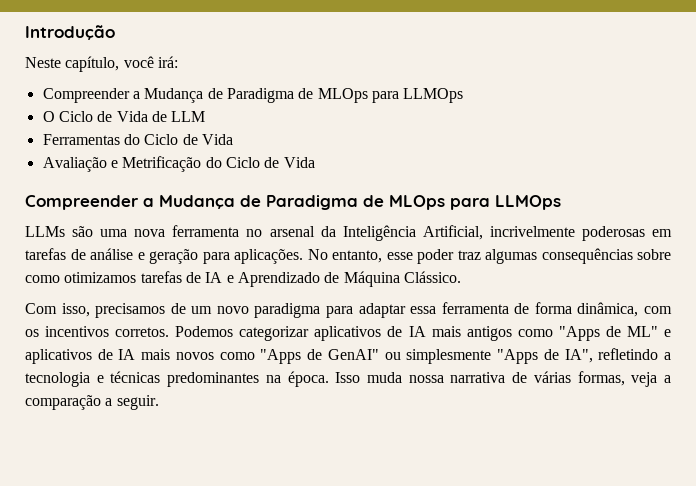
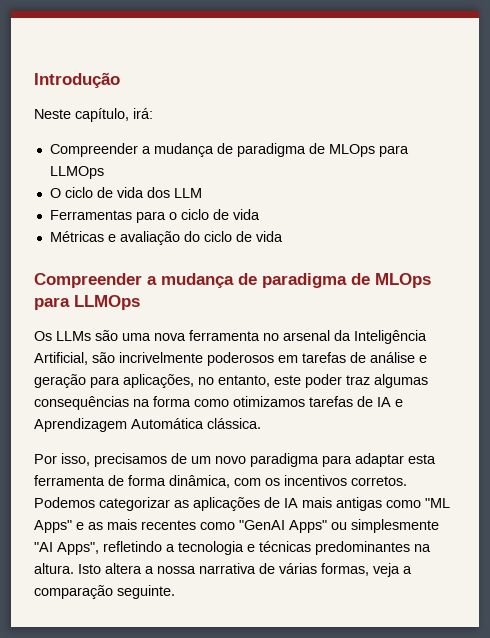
[123,56,154,68] você -> (129, 115) none
[144,88,294,103] Mudança de Paradigma -> [153,143,306,157] mudança de paradigma
[58,111,206,122] [42,134,233,145] [42,156,315,172] [25,195,561,210] Ciclo de Vida de LLM // Ferramentas do Ciclo de Vida // Avaliação e Metrificação do Ciclo de Vida // Compreender a Mudança de Paradigma de MLOps para LLMOps // -> [64,187,202,198] [49,209,260,223] [49,231,283,245] [34,273,431,288] [34,295,140,310] [34,331,52,341] ciclo de vida dos LLM // Ferramentas para o ciclo de vida // Métricas e avaliação do ciclo de vida // Compreender a mudança de paradigma de MLOps para LLMOps // Os
[489,226,645,241] incrivelmente poderosas -> [92,352,274,366] são incrivelmente poderosos
[234,249,413,264] aplicações. No entanto, esse -> [123,374,301,388] aplicações, no entanto, este
[637,249,671,260] sobre -> [133,396,191,407] na forma
[237,271,461,287] [25,303,57,314] Aprendizado de Máquina Clássico. // Com -> [34,418,261,432] [34,454,57,464] Aprendizagem Automática clássica. // Por
[410,306,437,314] essa -> [408,454,436,464] esta
[314,326,671,341] [25,349,593,364] aplicativos de IA mais antigos como "Apps de ML" e aplicativos de IA mais novos como "Apps de GenAI" ou simplesmente "Apps de IA", -> [174,497,450,511] [34,519,439,533] [34,542,99,555] as aplicações de IA mais antigas como "ML Apps" e as mais recentes como "GenAI Apps" ou simplesmente "AI Apps",
[287,371,402,387] época. Isso muda -> [34,563,154,574] altura. Isto altera a
[105,395,159,410] a seguir. -> [117,585,175,599] seguinte.

